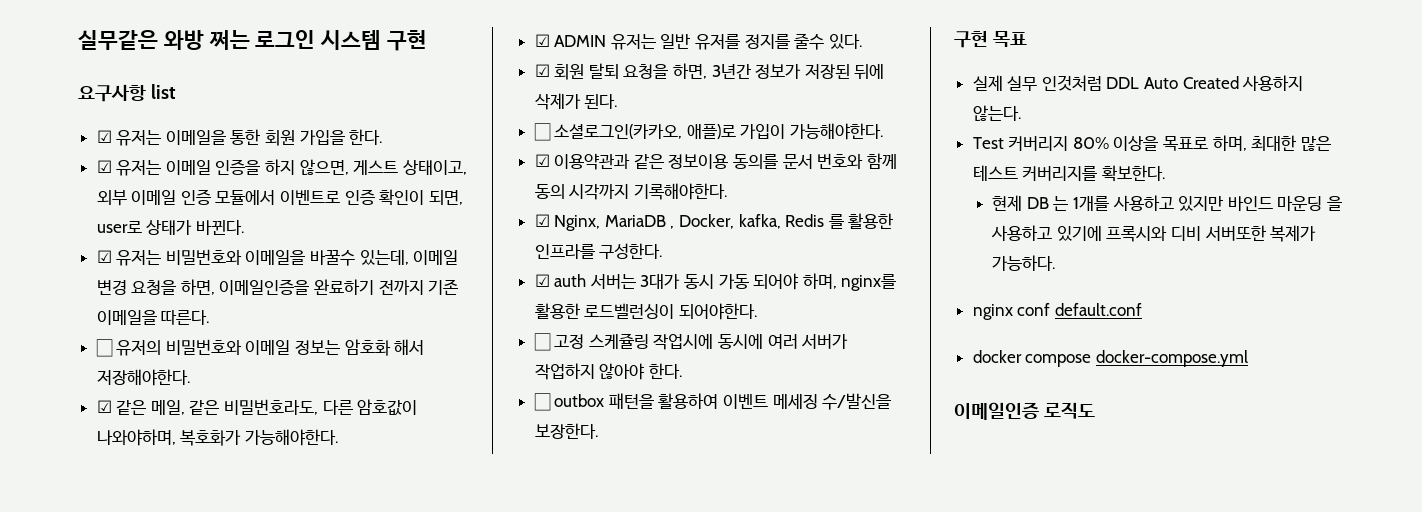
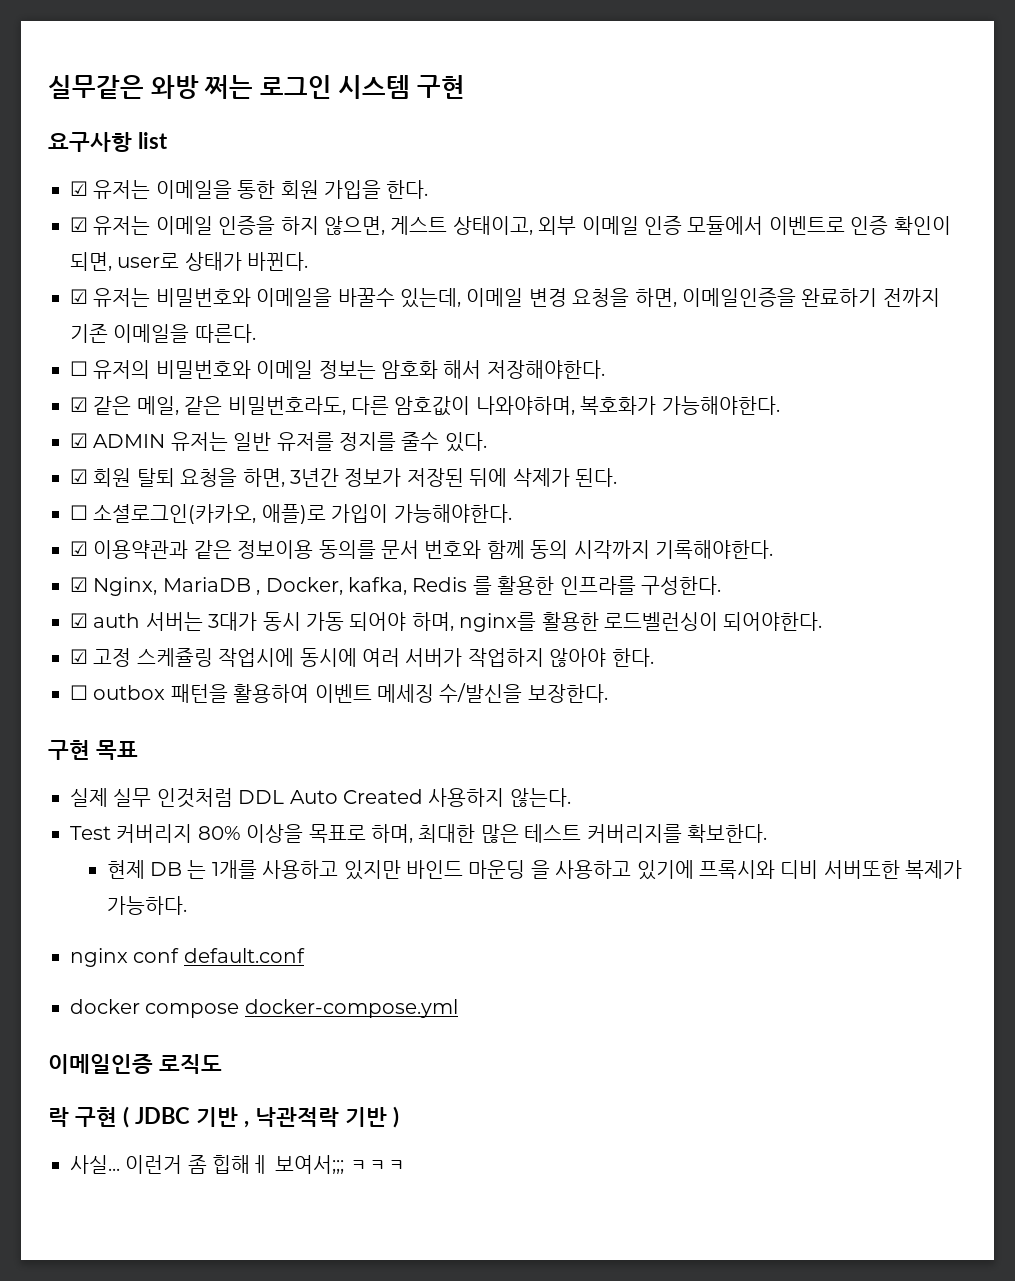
[533,333,551,351] ☐ -> [70,649,88,664] ☑
(1096, 410) none -> [48,1106,399,1128] [70,1155,406,1174] // 락 구현 ( JDBC 기반 , 낙관적락 기반 ) // 사실... 이런거 좀 힙해ㅔ 보여서;;; ㅋㅋㅋ

